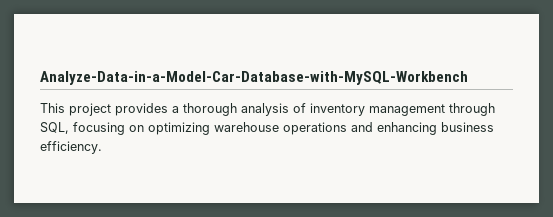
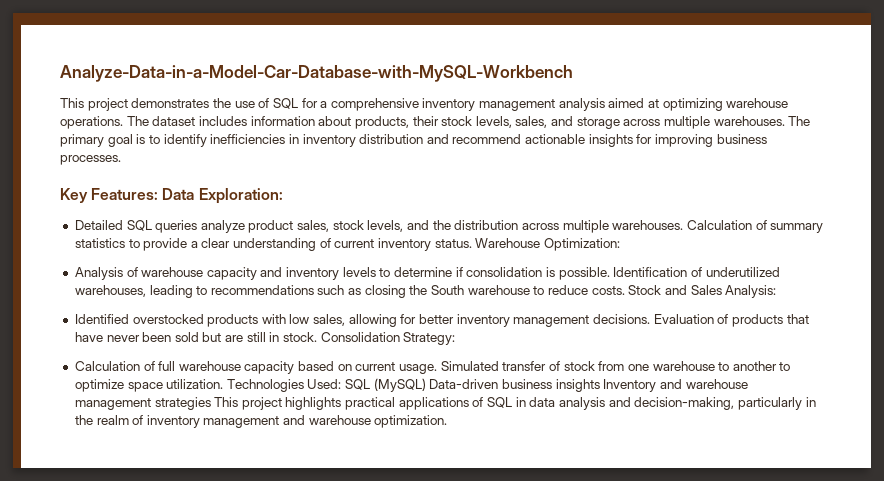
[115,103,495,116] [40,122,494,135] [40,141,102,154] provides a thorough analysis of inventory management through SQL, focusing on optimizing warehouse operations and enhancing business efficiency. -> [131,98,789,111] [60,116,811,129] [60,134,767,147] [60,155,121,165] [60,188,283,204] [74,220,824,233] [74,238,620,251] [74,267,780,280] [74,285,777,298] [74,314,809,327] [74,332,456,345] [74,361,791,374] [74,378,748,392] [74,397,816,410] [74,415,448,428] demonstrates the use of SQL for a comprehensive inventory management analysis aimed at optimizing warehouse operations. The dataset includes information about products, their stock levels, sales, and storage across multiple warehouses. The primary goal is to identify inefficiencies in inventory distribution and recommend actionable insights for improving business processes. // Key Features: Data Exploration: // Detailed SQL queries analyze product sales, stock levels, and the distribution across multiple warehouses. Calculation of summary statistics to provide a clear understanding of current inventory status. Warehouse Optimization: // Analysis of warehouse capacity and inventory levels to determine if consolidation is possible. Identification of underutilized warehouses, leading to recommendations such as closing the South warehouse to reduce costs. Stock and Sales Analysis: // Identified overstocked products with low sales, allowing for better inventory management decisions. Evaluation of products that have never been sold but are still in stock. Consolidation Strategy: // Calculation of full warehouse capacity based on current usage. Simulated transfer of stock from one warehouse to another to optimize space utilization. Technologies Used: SQL (MySQL) Data-driven business insights Inventory and warehouse management strategies This project highlights practical applications of SQL in data analysis and decision-making, particularly in the realm of inventory management and warehouse optimization.

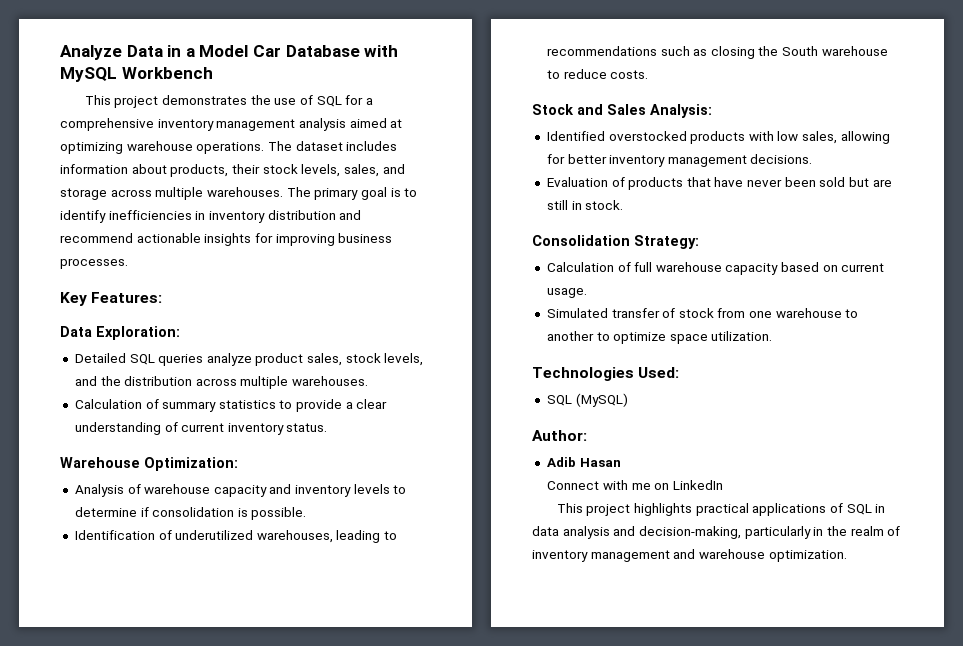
[60,65,573,82] Analyze-Data-in-a-Model-Car-Database-with-MySQL-Workbench -> [60,45,399,60] [60,67,213,82] Analyze Data in a Model Car Database with MySQL Workbench
(159, 194) none -> (163, 297) //
(684, 225) none -> (369, 381) //
(472, 243) none -> (328, 427) //
(610, 273) none -> (307, 513) //
(625, 290) none -> (649, 74) //
(650, 319) none -> (813, 159) //
(318, 337) none -> (624, 205) //
(438, 369) none -> (587, 293) //
(224, 384) none -> (773, 336) //
(342, 384) none -> (680, 372) //
[429,379,748,392] [74,397,211,410] Data-driven business insights Inventory and warehouse management strategies -> [532,430,587,441] [546,457,621,467] [547,480,723,490] // Author: // Adib Hasan // Connect with me on LinkedIn //

